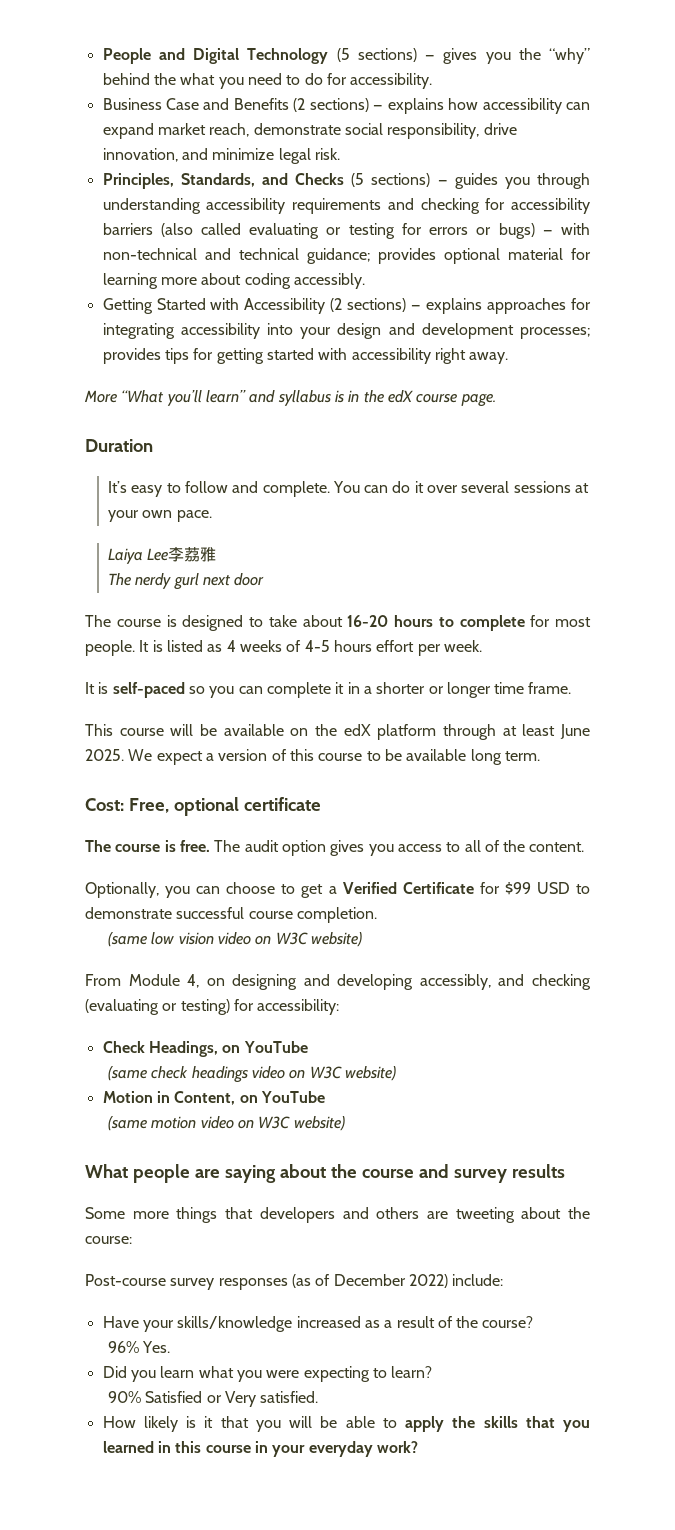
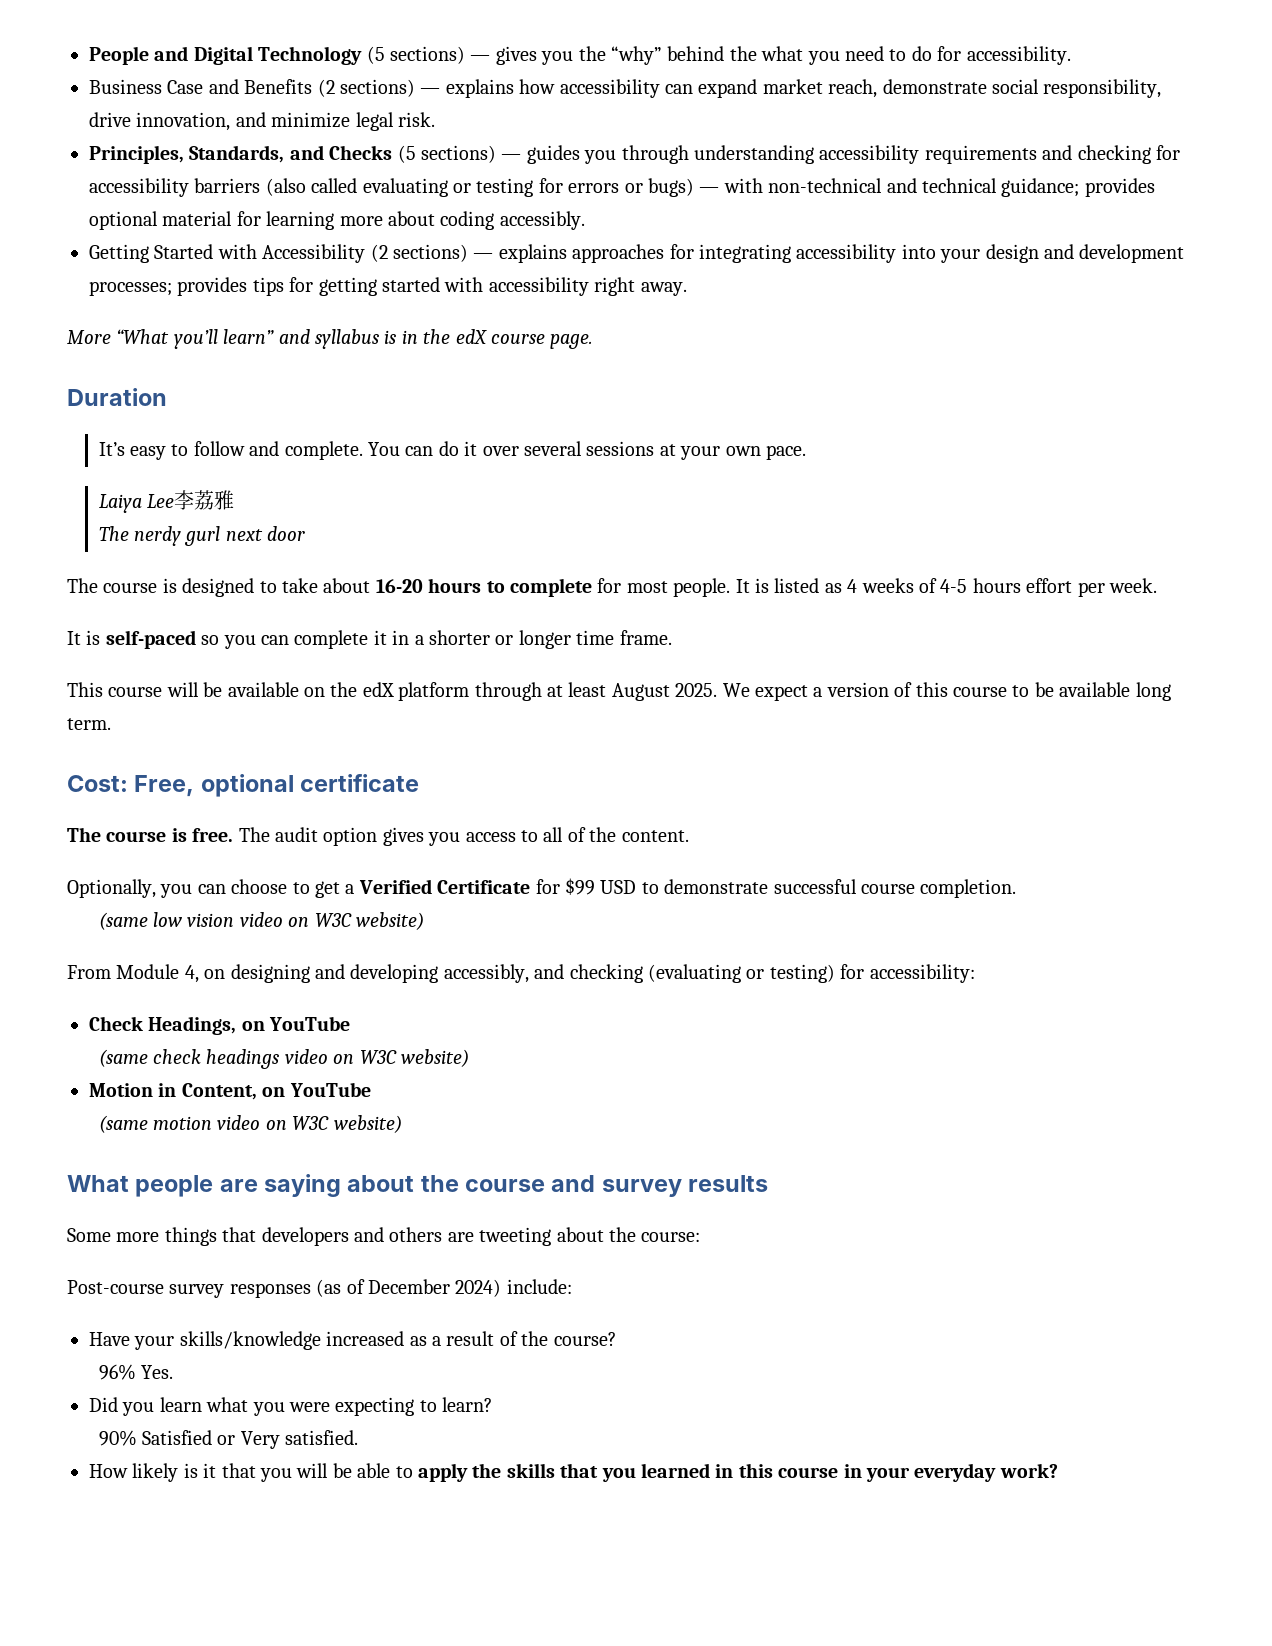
[560,724,590,739] June -> [611,683,670,701] August
[408,1274,448,1288] 2022) -> [455,1279,502,1297] 2024)

